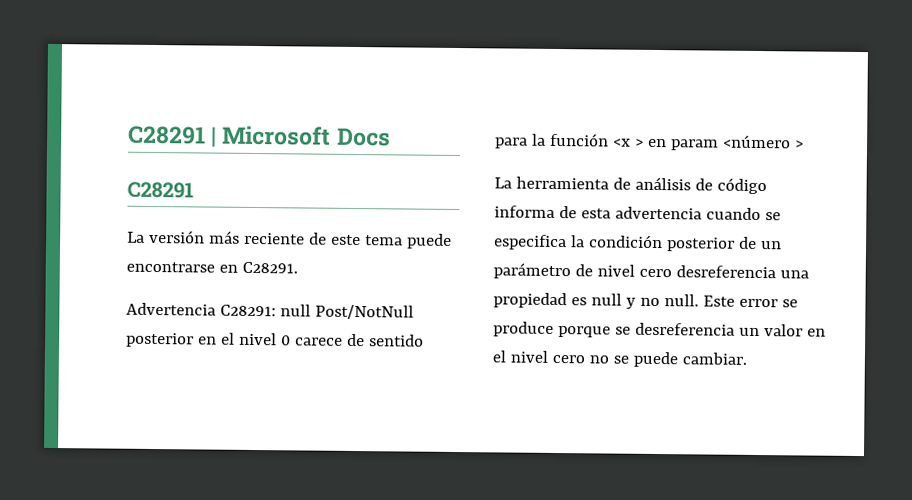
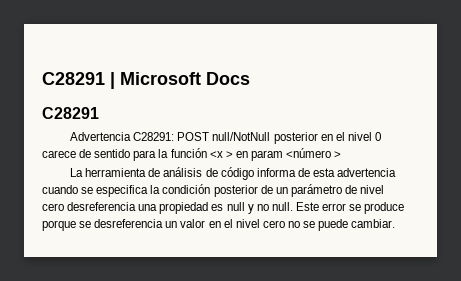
[127,229,452,249] [126,261,298,274] // La versión más reciente de este tema puede encontrarse en C28291. -> (99, 113) none
[279,304,414,320] null Post/NotNull -> [177,132,271,141] POST null/NotNull

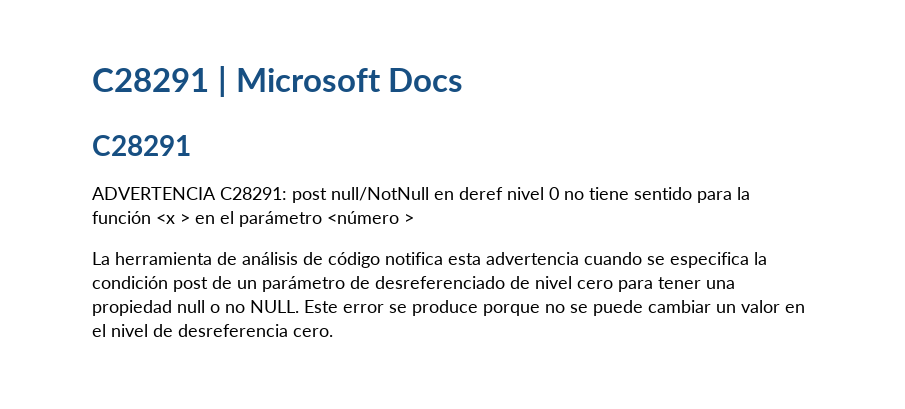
[70,132,381,144] [42,149,92,158] Advertencia C28291: POST null/NotNull posterior en el nivel 0 carece de -> [92,187,629,203] ADVERTENCIA C28291: post null/NotNull en deref nivel 0 no tiene
[250,150,283,161] param -> [220,211,322,227] el parámetro
[256,168,310,177] informa de -> [385,252,443,265] notifica
[213,185,258,197] posterior -> [173,277,208,292] post
[360,185,385,194] [42,202,293,214] nivel cero desreferencia una propiedad es null y no null. -> [375,276,735,292] [92,300,299,316] desreferenciado de nivel cero para tener una propiedad null o no NULL.
[79,219,164,228] se desreferencia -> [545,300,711,316] no se puede cambiar
[262,219,396,231] cero no se puede cambiar. -> [153,324,333,337] de desreferencia cero.

